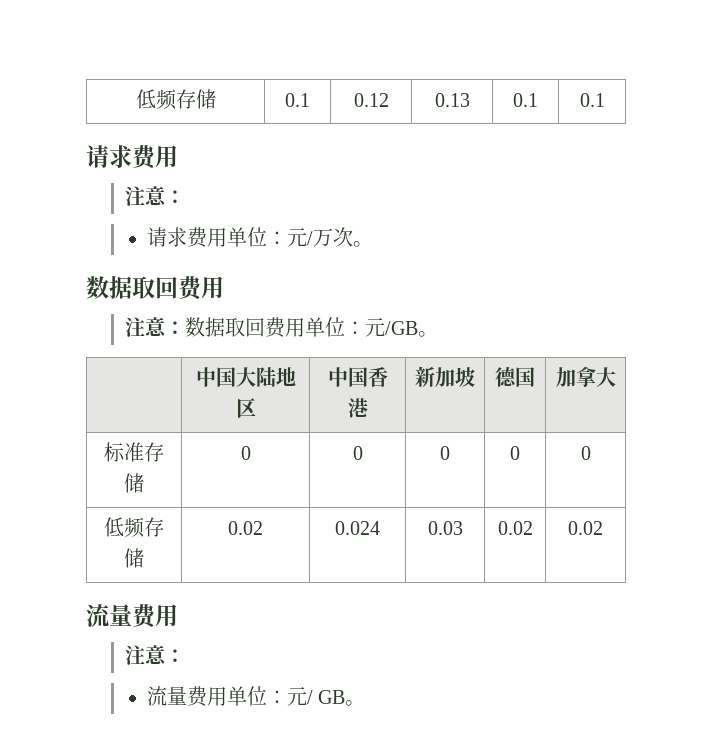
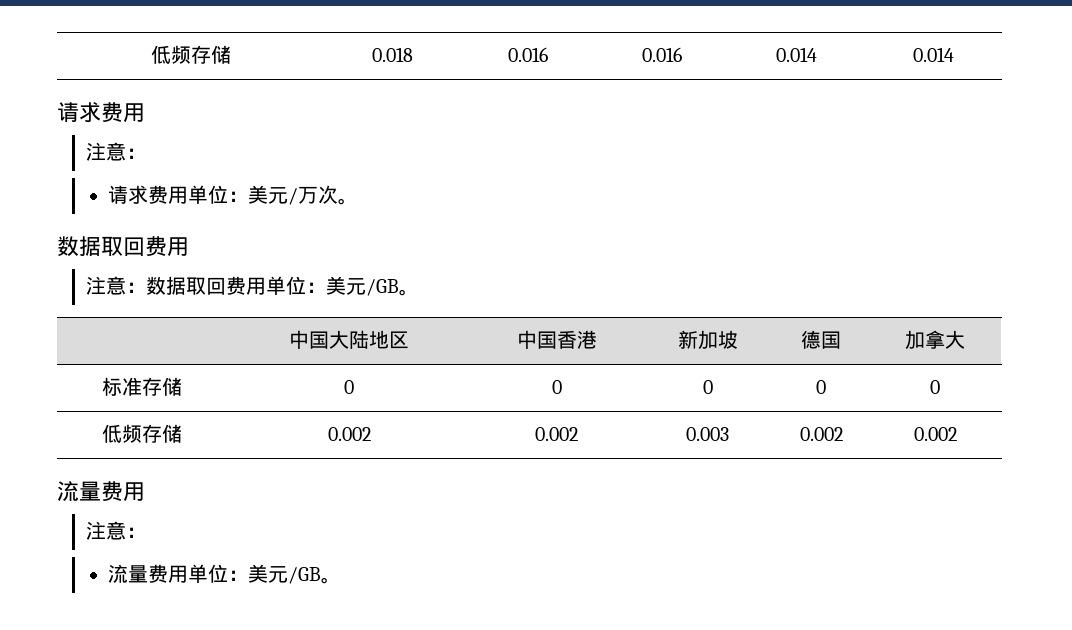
[135,89,216,110] [285,93,310,107] [353,93,389,107] [434,93,470,107] [513,93,538,107] [579,93,605,107] 低频存储 | 0.1 | 0.12 | 0.13 | 0.1 | 0.1 -> [150,45,231,64] [371,47,413,62] [507,47,548,62] [641,47,682,62] [776,47,817,62] [912,47,954,62] 低频存储 | 0.018 | 0.016 | 0.016 | 0.014 | 0.014
(287, 238) none -> [247,185,268,204] 美
(365, 328) none -> [325,276,346,295] 美
[228,521,263,535] [335,521,380,535] [427,521,463,535] [497,521,533,535] [568,521,603,535] 0.02 | 0.024 | 0.03 | 0.02 | 0.02 -> [327,427,371,441] [535,427,578,441] [686,427,729,441] [799,427,843,441] [913,427,957,441] 0.002 | 0.002 | 0.003 | 0.002 | 0.002
[286,687,346,706] 元/ GB -> [247,564,321,584] 美元/GB

